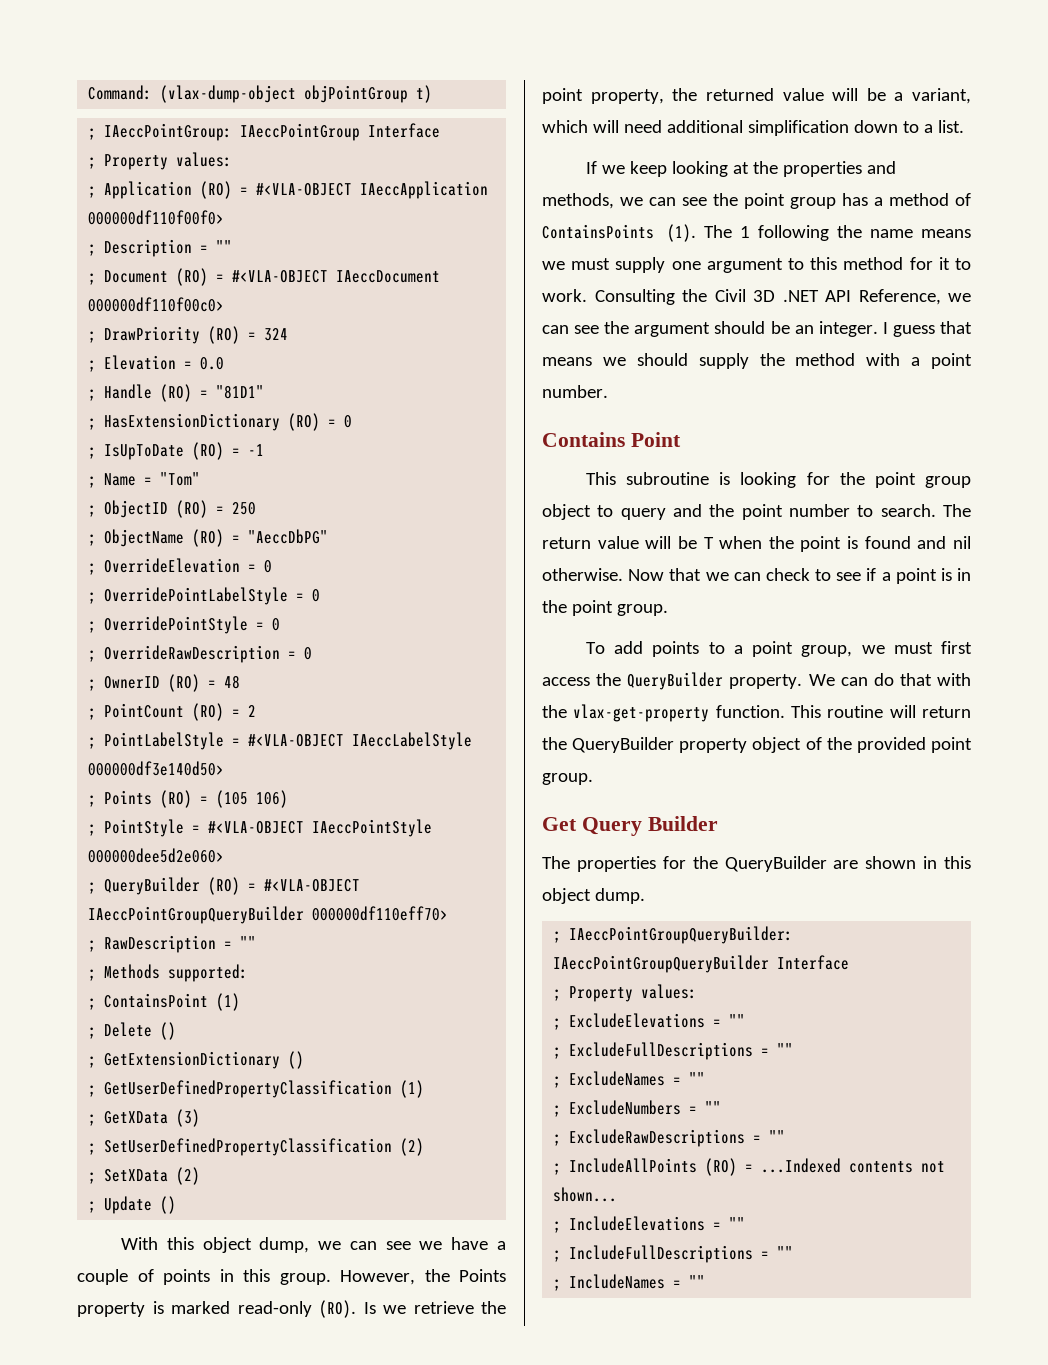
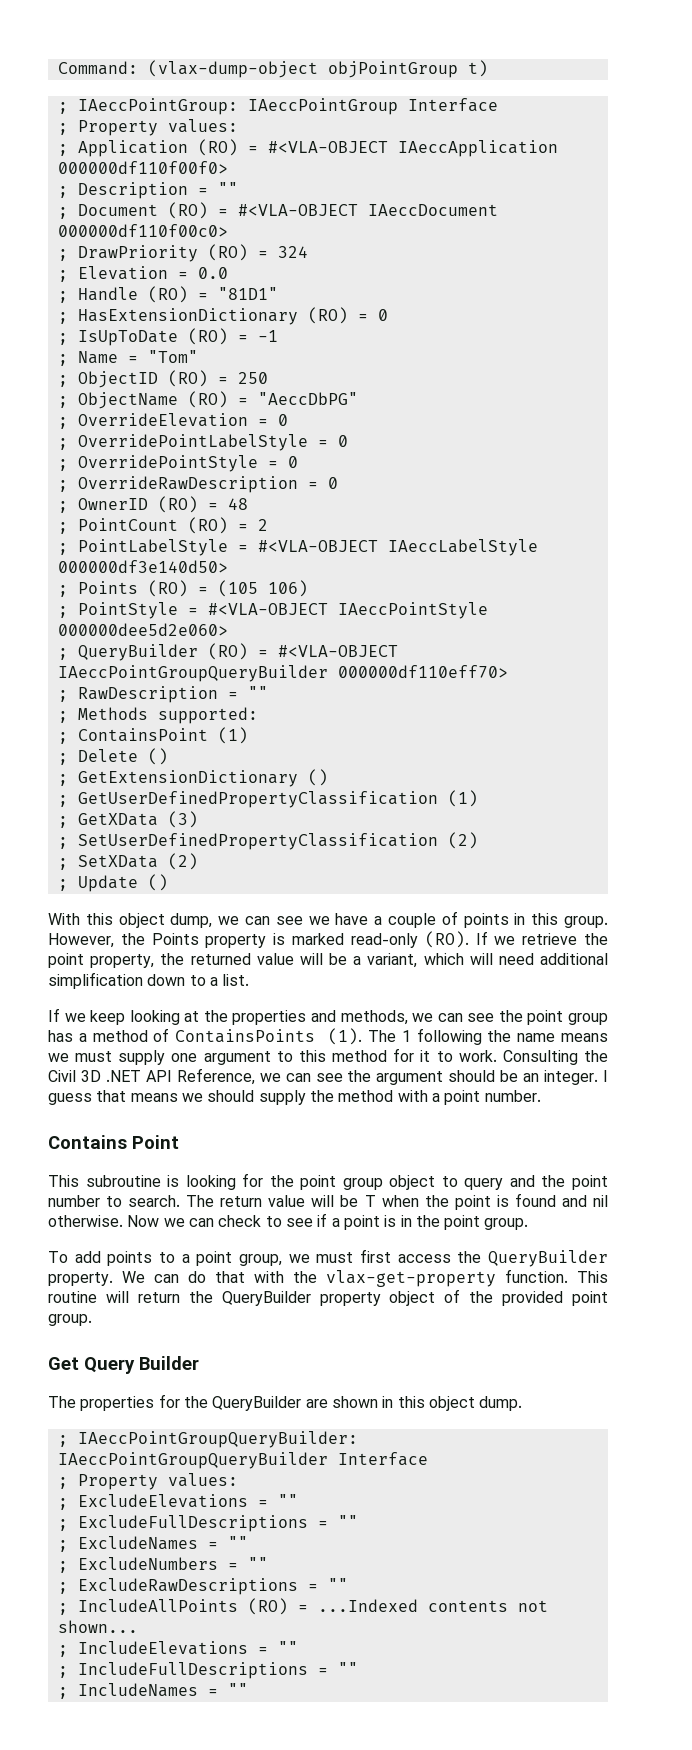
[363,1302,376,1314] Is -> [475,931,488,945] If
[669,568,702,581] that -> (160, 1221) none

